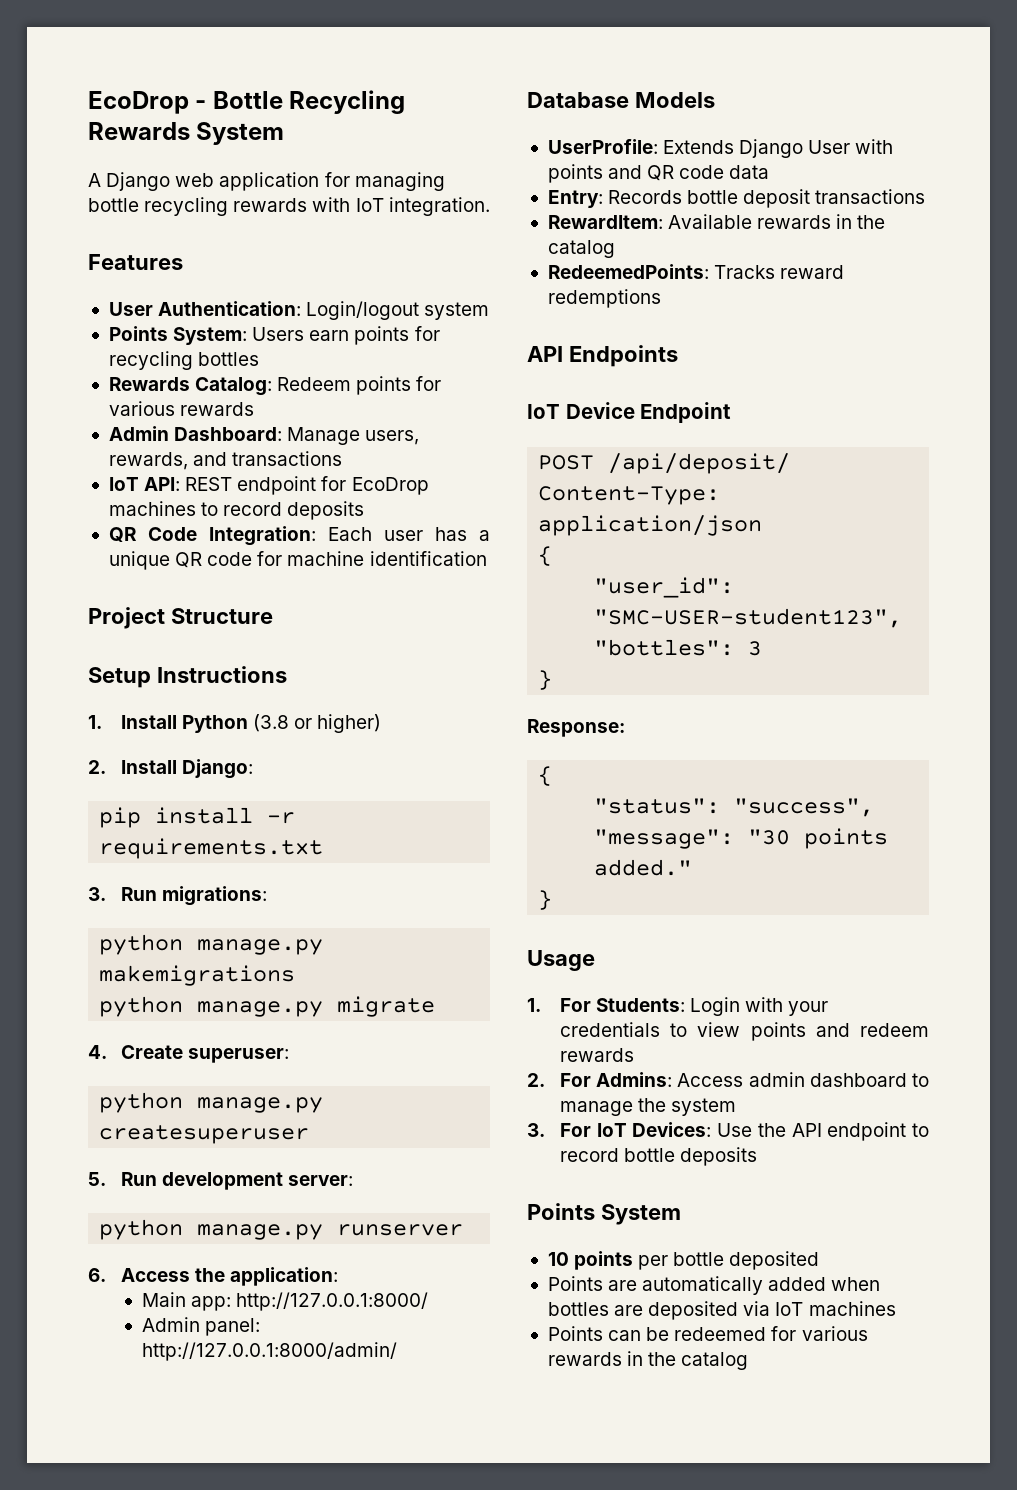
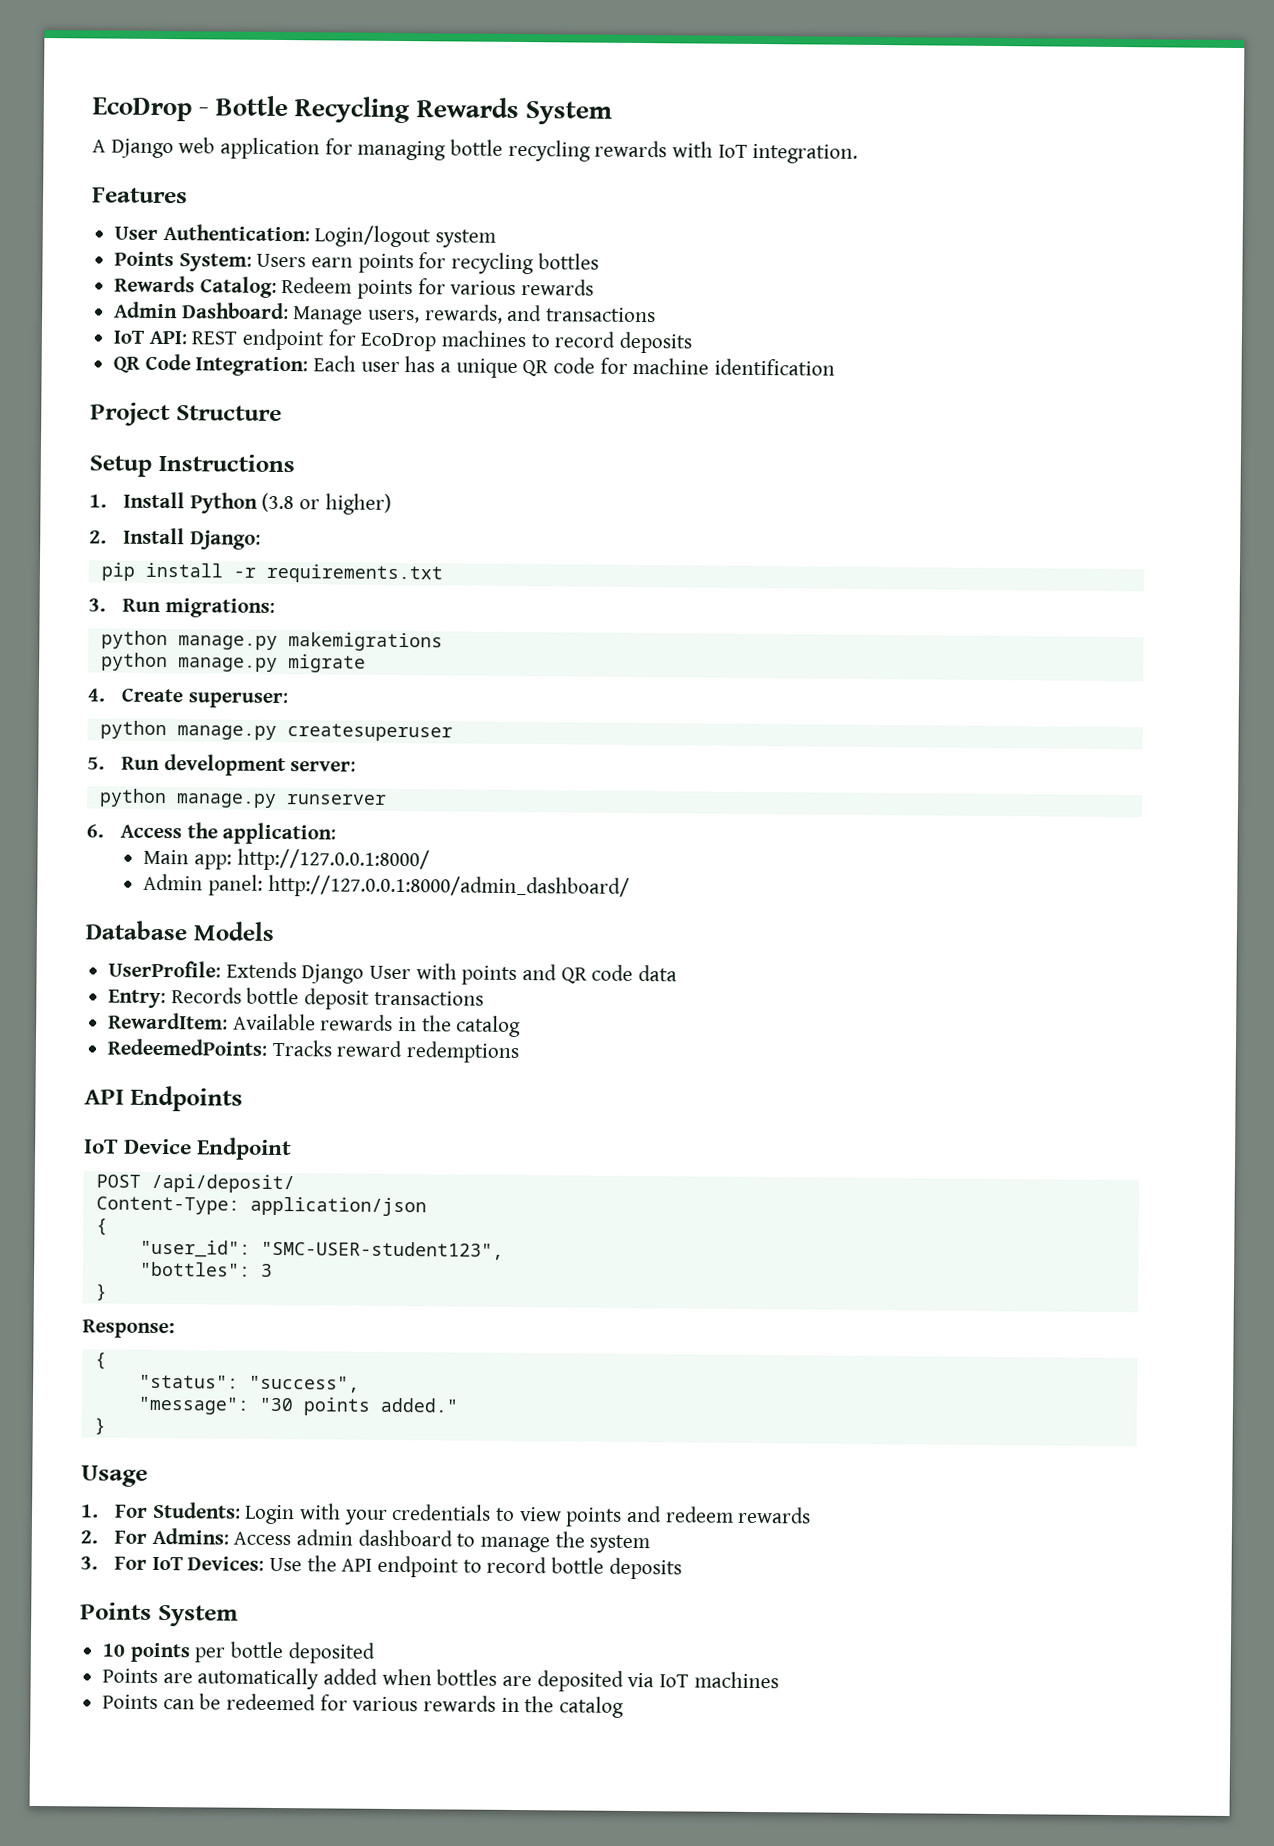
[141,1342,397,1361] http://127.0.0.1:8000/admin/ -> [267,874,630,899] http://127.0.0.1:8000/admin_dashboard/

